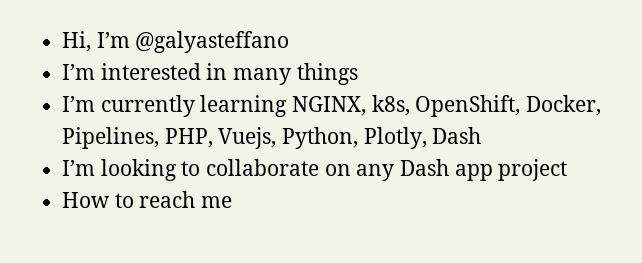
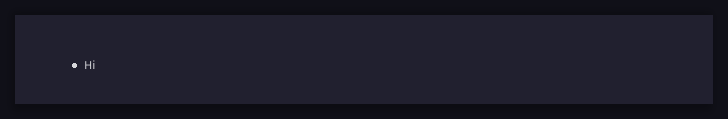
[62,31,290,53] [62,63,358,85] [62,95,602,117] [62,127,482,149] [62,159,568,181] [62,191,233,208] Hi, I’m @galyasteffano // I’m interested in many things // I’m currently learning NGINX, k8s, OpenShift, Docker, Pipelines, PHP, Vuejs, Python, Plotly, Dash // I’m looking to collaborate on any Dash app project // How to reach me -> [83,60,96,69] Hi

